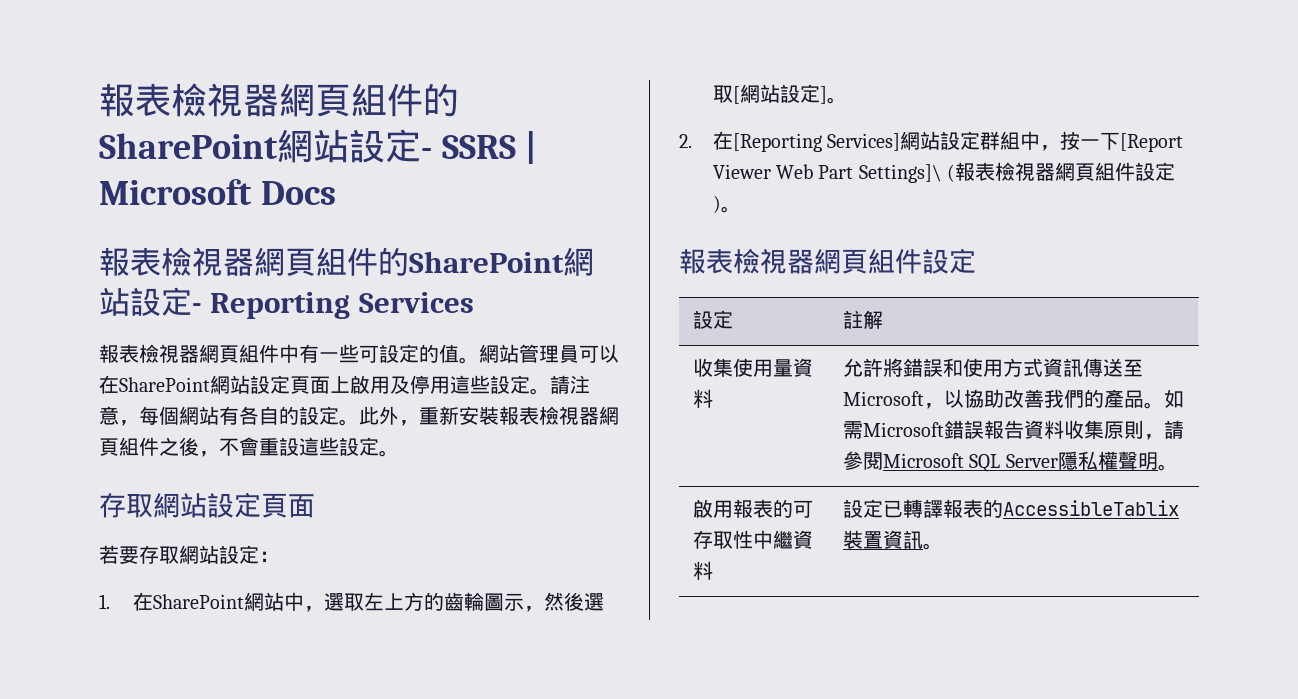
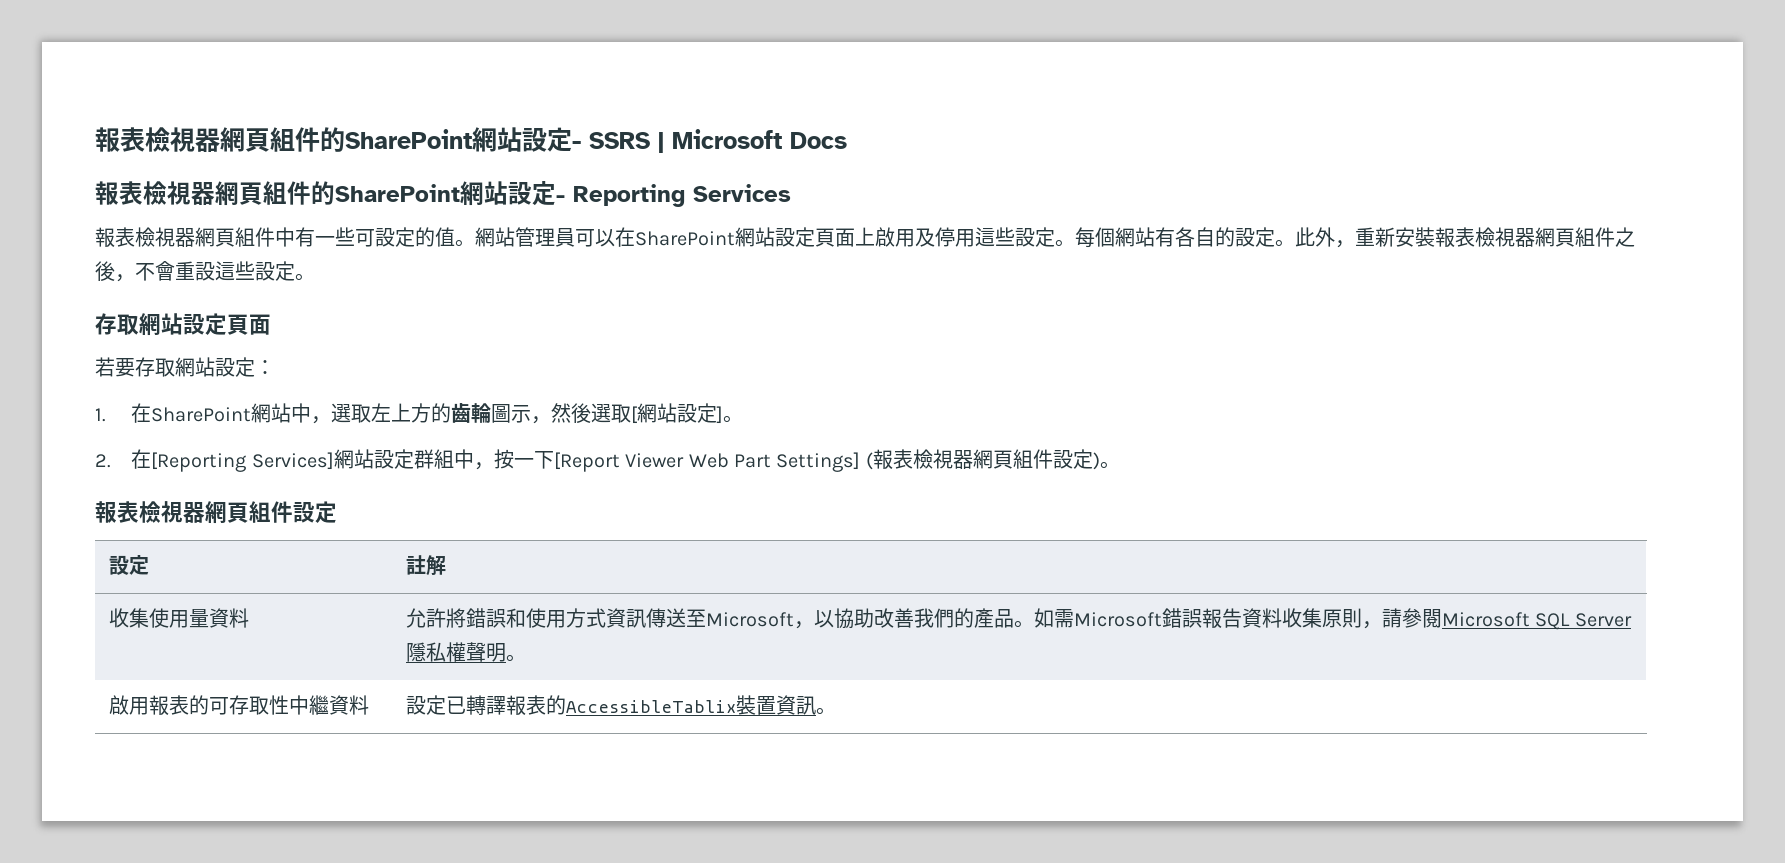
[550,375,590,394] [99,406,139,426] 請注意， -> (1075, 243) none
[858,164,942,183] Settings]\ -> [776,452,861,472] Settings]

